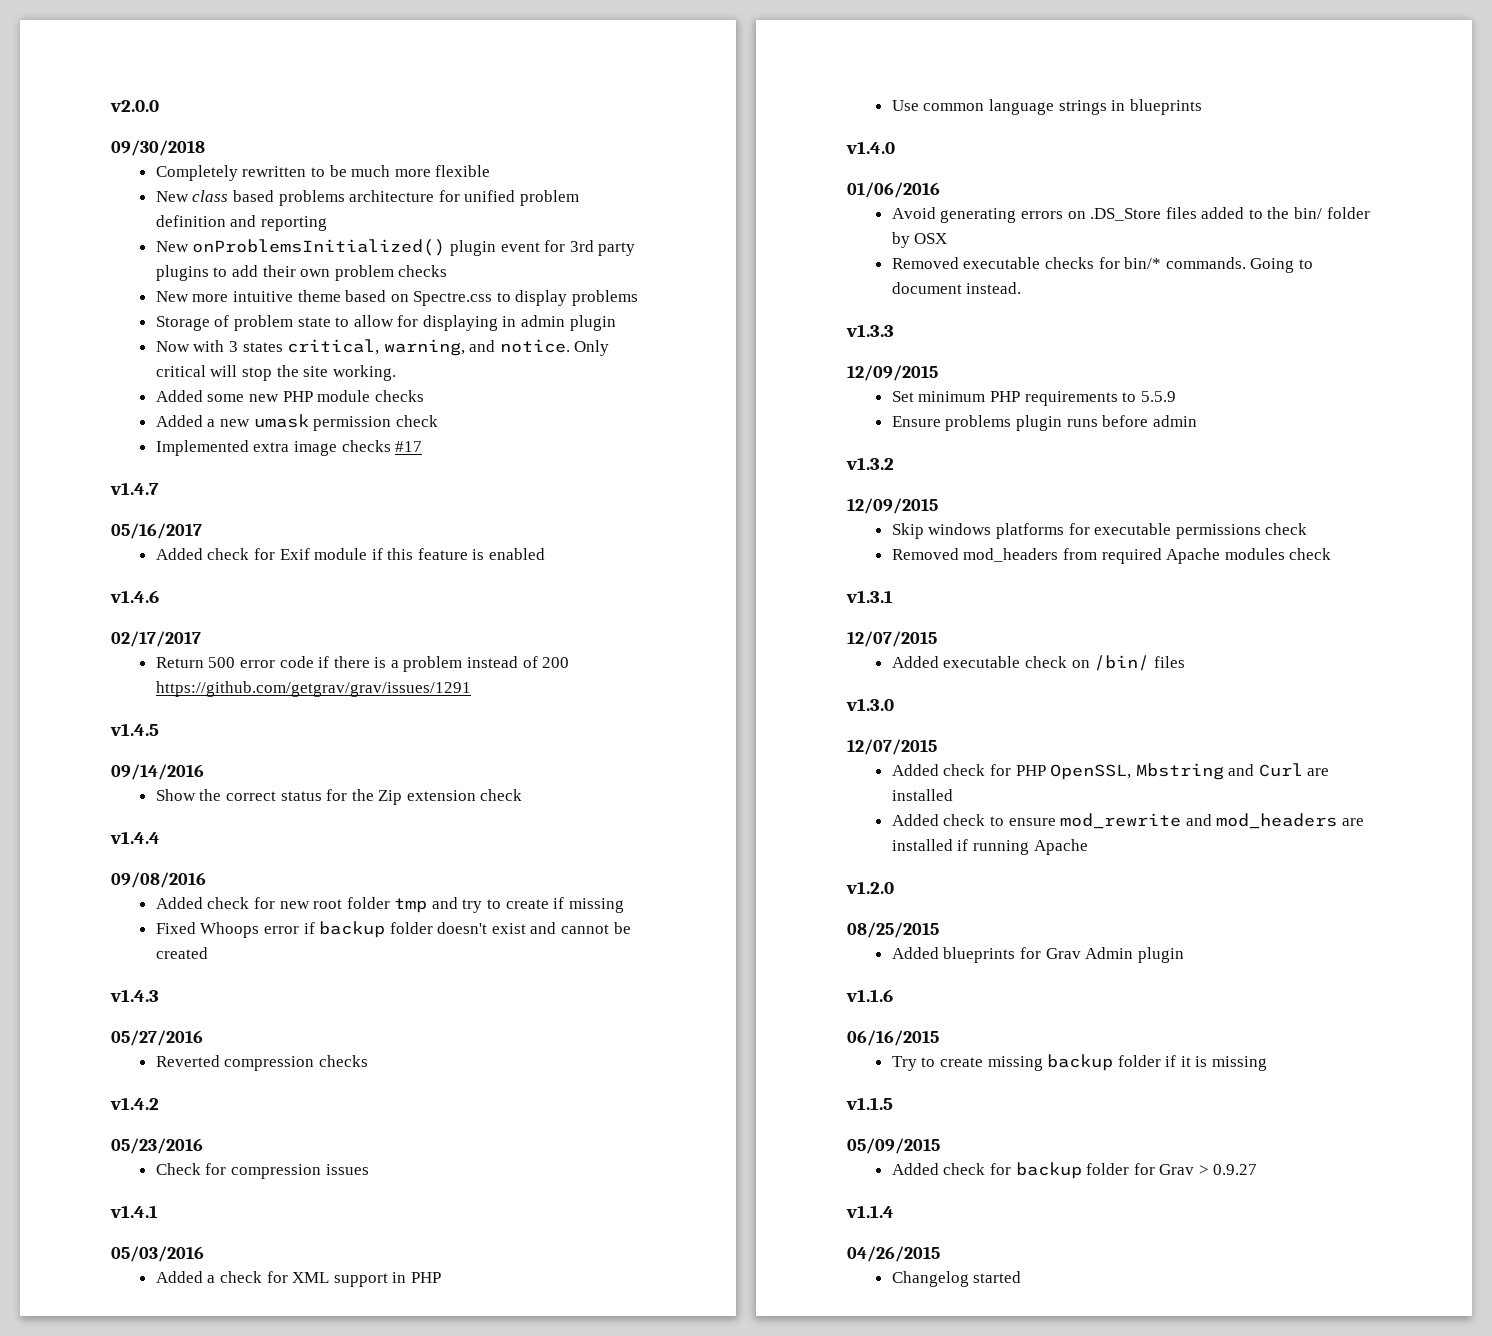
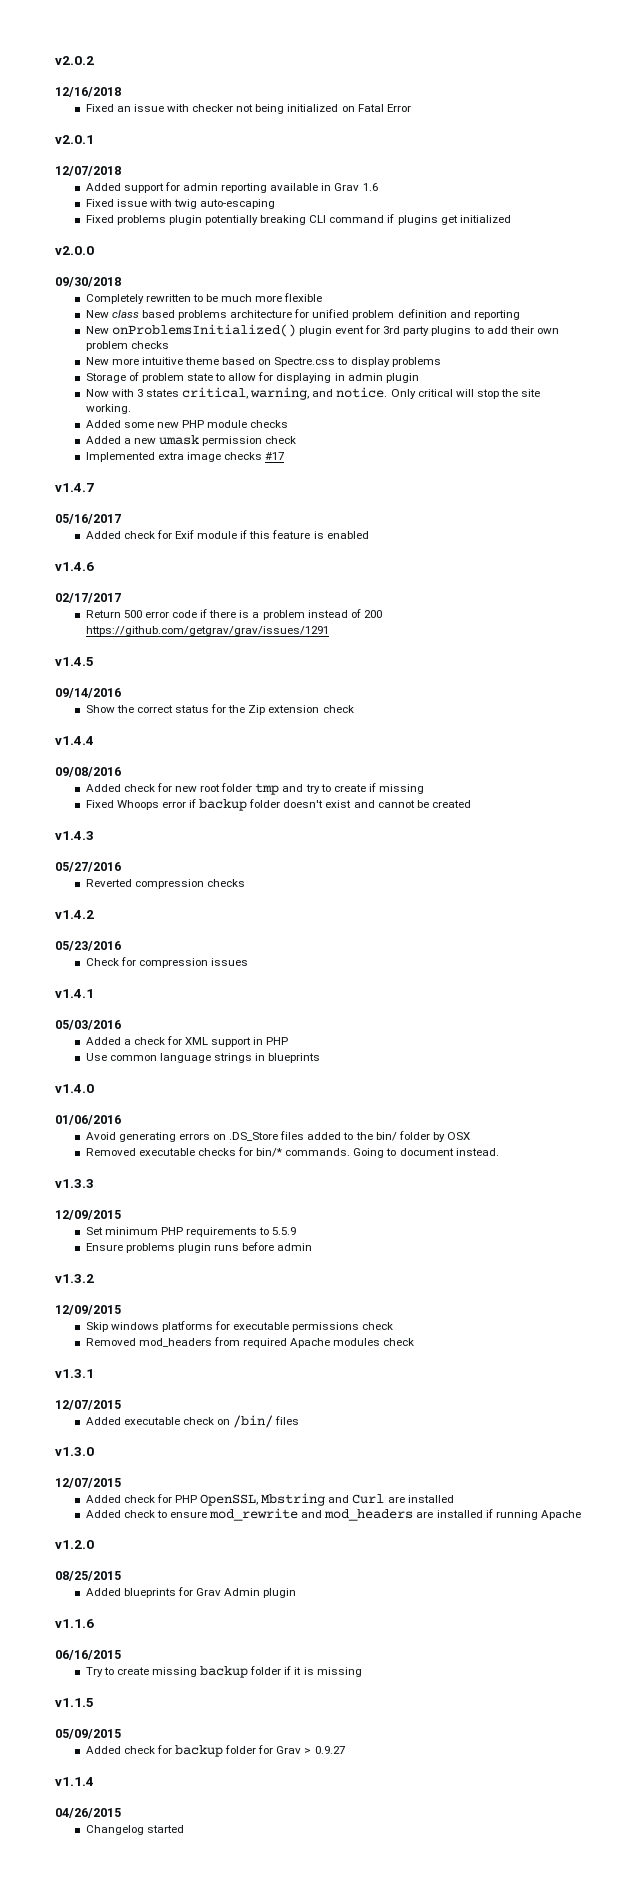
(110, 106) none -> [55,56,94,65] [55,87,121,97] [85,104,411,114] [55,135,94,144] [55,166,121,176] [85,182,378,193] [85,199,276,209] [85,214,511,225] v2.0.2 // 12/16/2018 // Fixed an issue with checker not being initialized on Fatal Error // v2.0.1 // 12/07/2018 // Added support for admin reporting available in Grav 1.6 // Fixed issue with twig auto-escaping // Fixed problems plugin potentially breaking CLI command if plugins get initialized //

